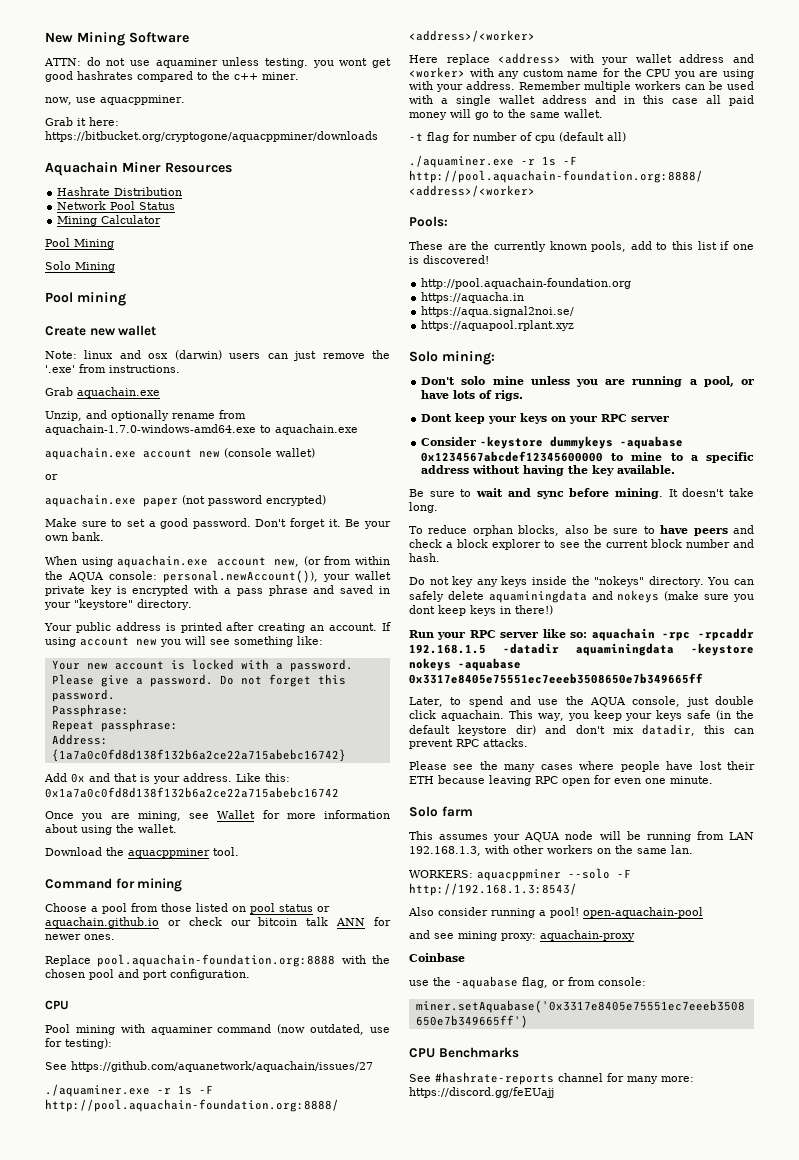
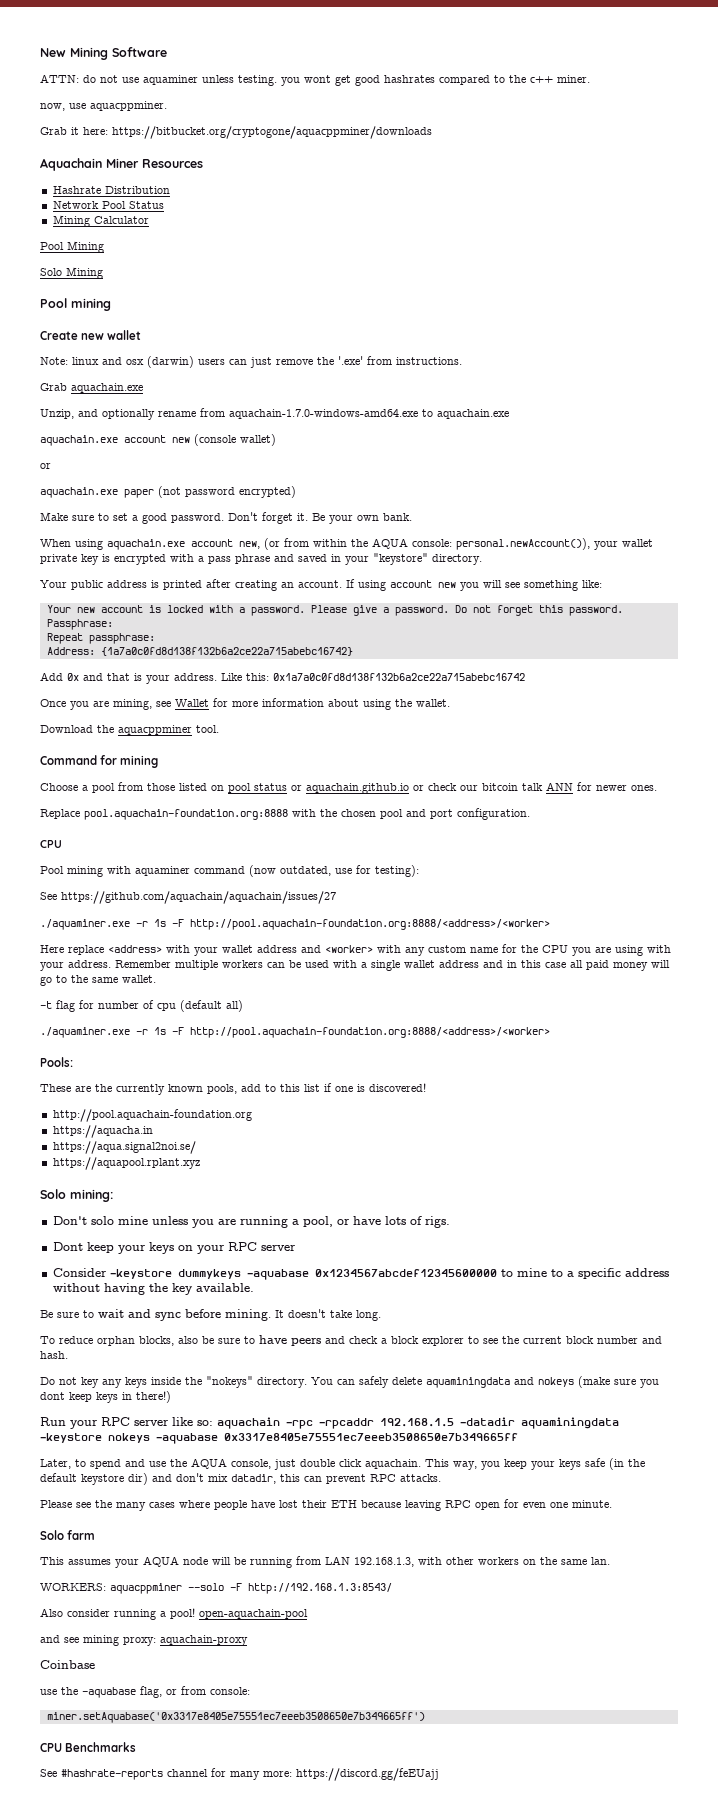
[71,1061,373,1072] https://github.com/aquanetwork/aquachain/issues/27 -> [61,891,336,904] https://github.com/aquachain/aquachain/issues/27

